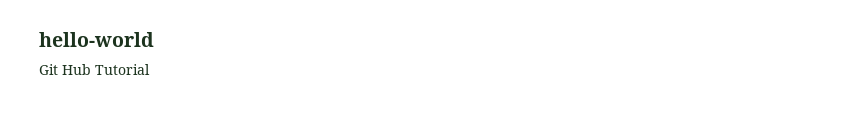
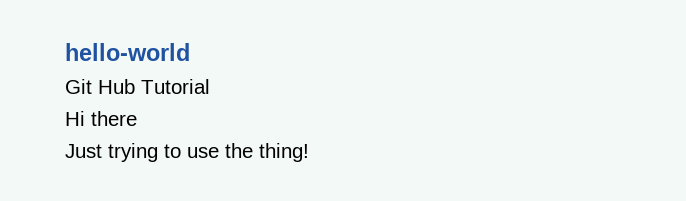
(150, 69) none -> [65,111,137,126] [65,143,309,162] // Hi there // Just trying to use the thing!

